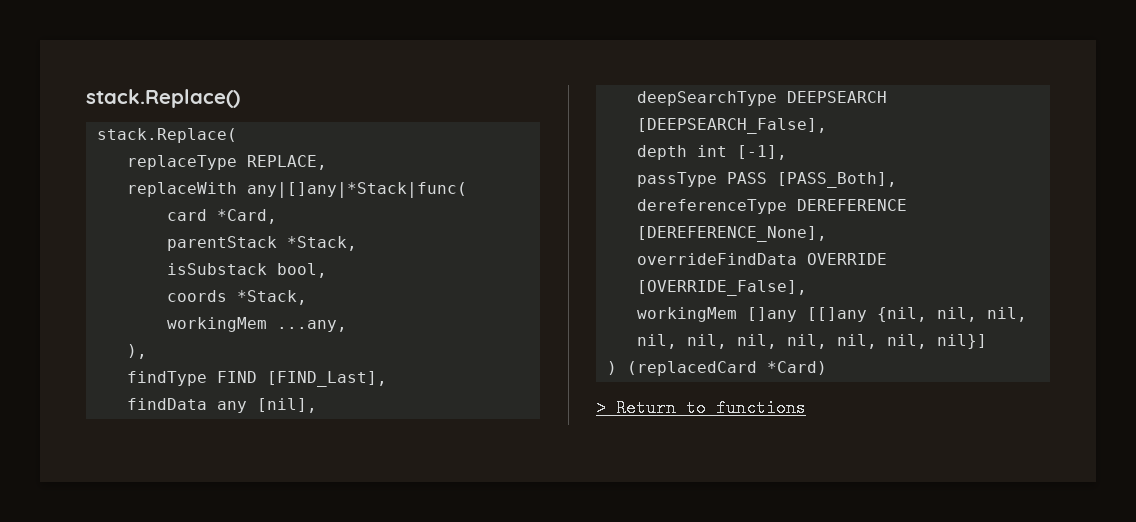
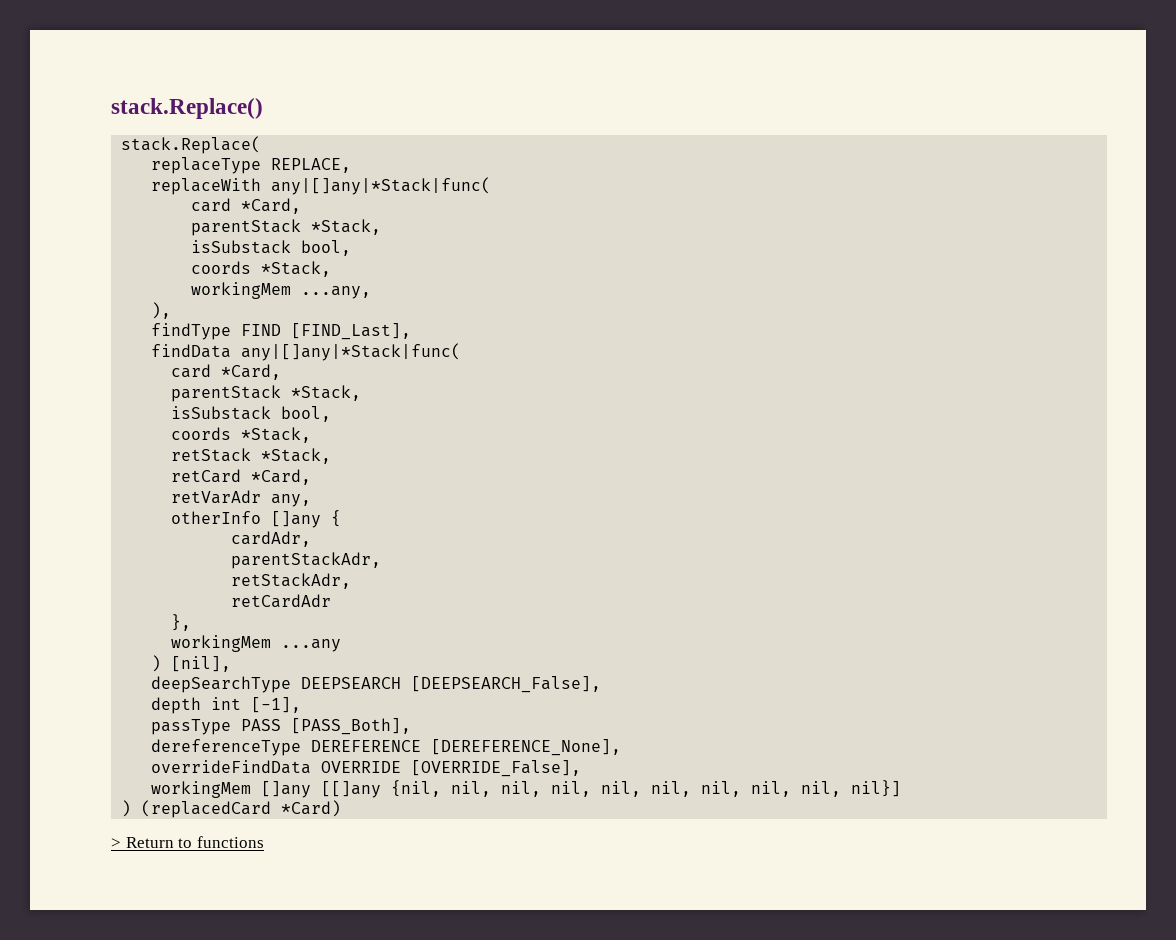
[217,401,248,413] any -> [241,343,462,361] [171,364,282,380] [171,385,362,402] [171,406,332,422] [171,427,312,443] [171,448,332,464] [171,469,312,485] [171,490,312,507] [171,510,342,528] [231,531,312,547] [231,552,382,569] [231,573,352,589] [231,594,332,608] [171,614,192,631] [171,635,342,652] [151,655,162,672] any|[]any|*Stack|func( // card *Card, // parentStack *Stack, // isSubstack bool, // coords *Stack, // retStack *Stack, // retCard *Card, // retVarAdr any, // otherInfo []any { // cardAdr, // parentStackAdr, // retStackAdr, // retCardAdr // }, // workingMem ...any // )

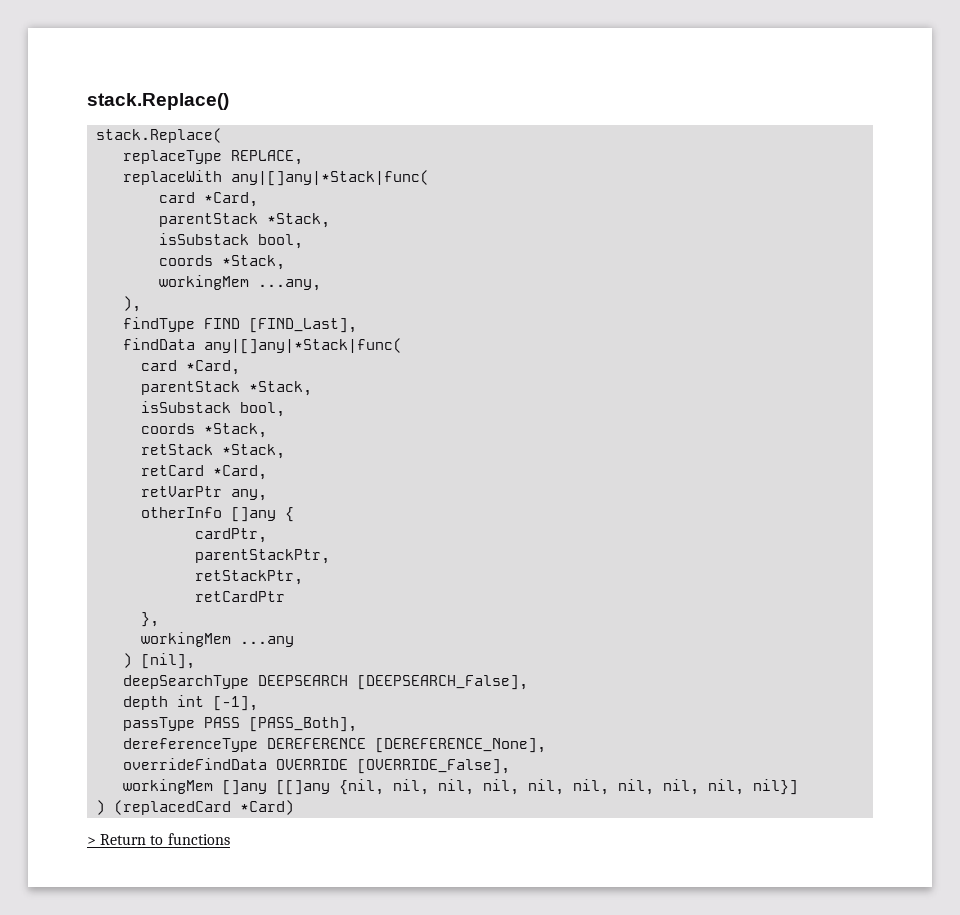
[171,490,262,504] retVarAdr -> [141,486,223,497] retVarPtr
[231,531,312,547] [231,552,382,569] [231,573,352,589] [231,594,332,608] cardAdr, // parentStackAdr, // retStackAdr, // retCardAdr -> [195,528,268,543] [195,549,331,564] [195,570,304,585] [195,591,286,602] cardPtr, // parentStackPtr, // retStackPtr, // retCardPtr

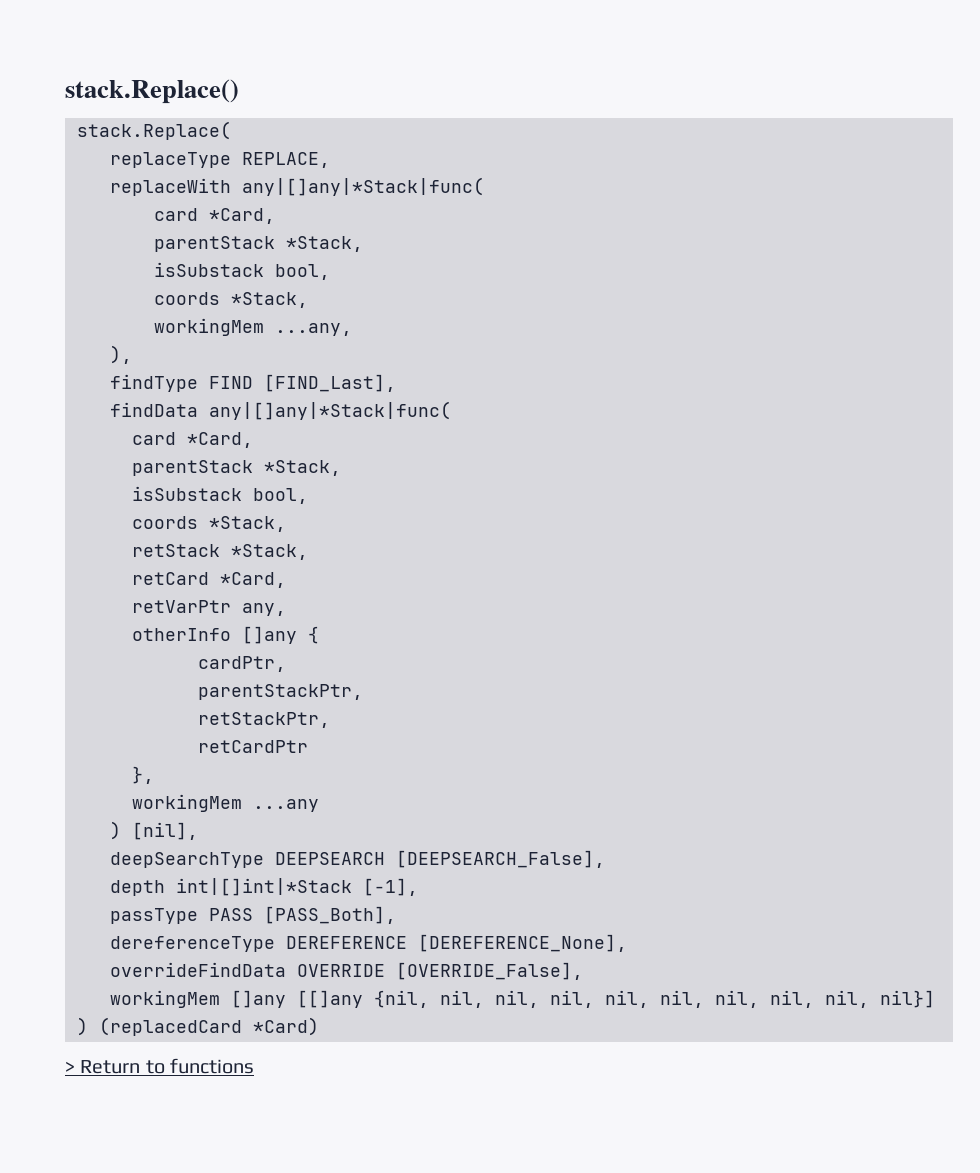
[177,695,205,707] int -> [176,878,352,896] int|[]int|*Stack

